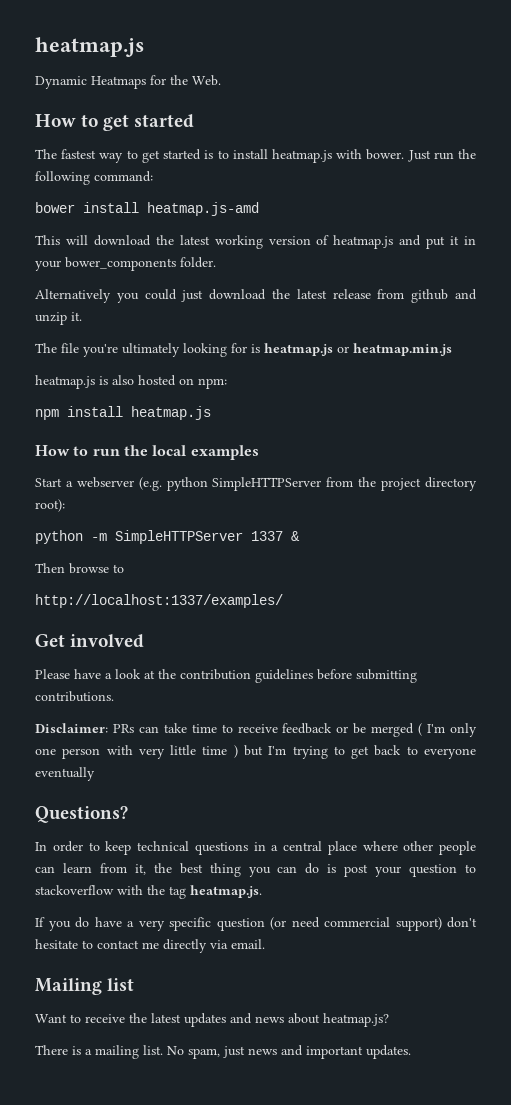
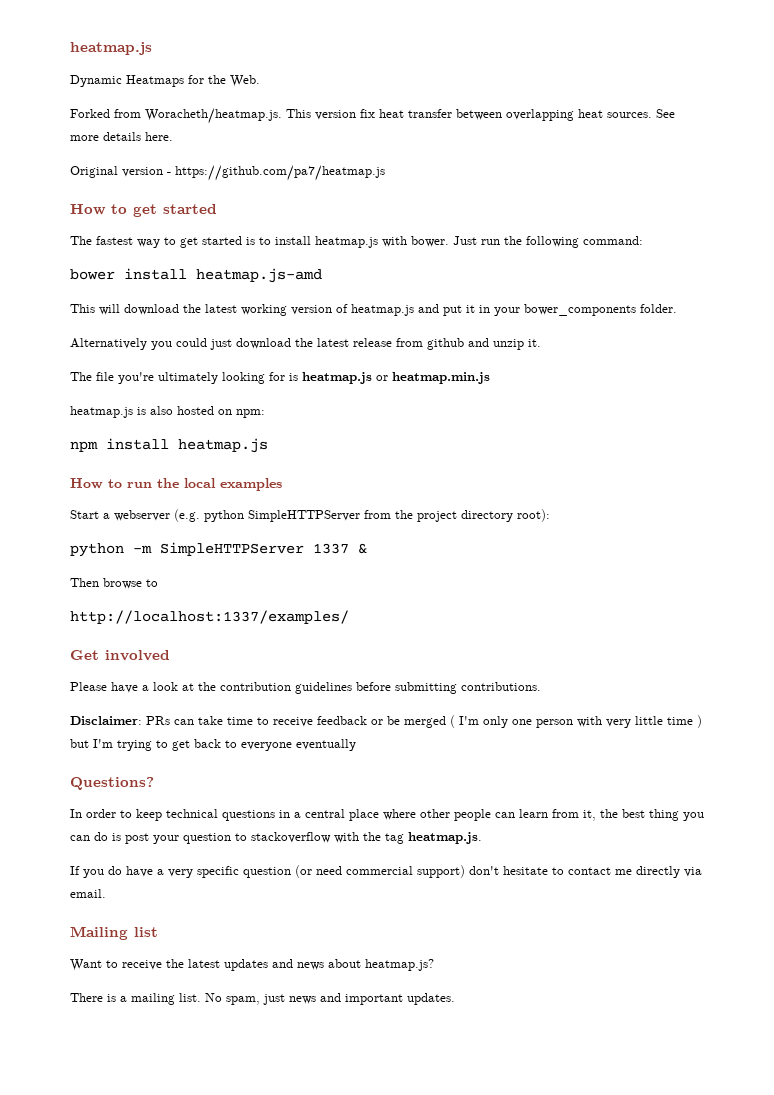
(221, 80) none -> [70,108,675,124] [70,132,173,141] [70,165,385,181] // Forked from Woracheth/heatmap.js. This version fix heat transfer between overlapping heat sources. See more details here. // Original version - https://github.com/pa7/heatmap.js

